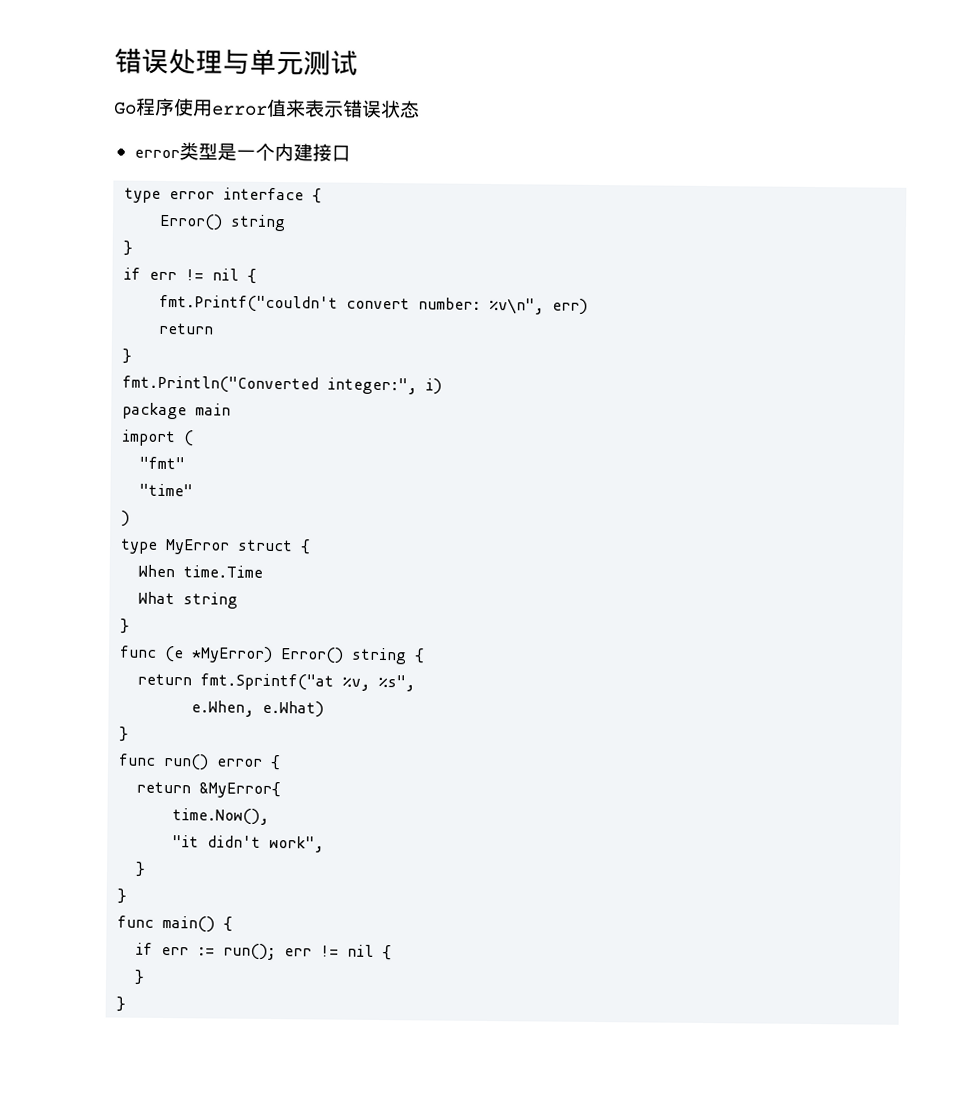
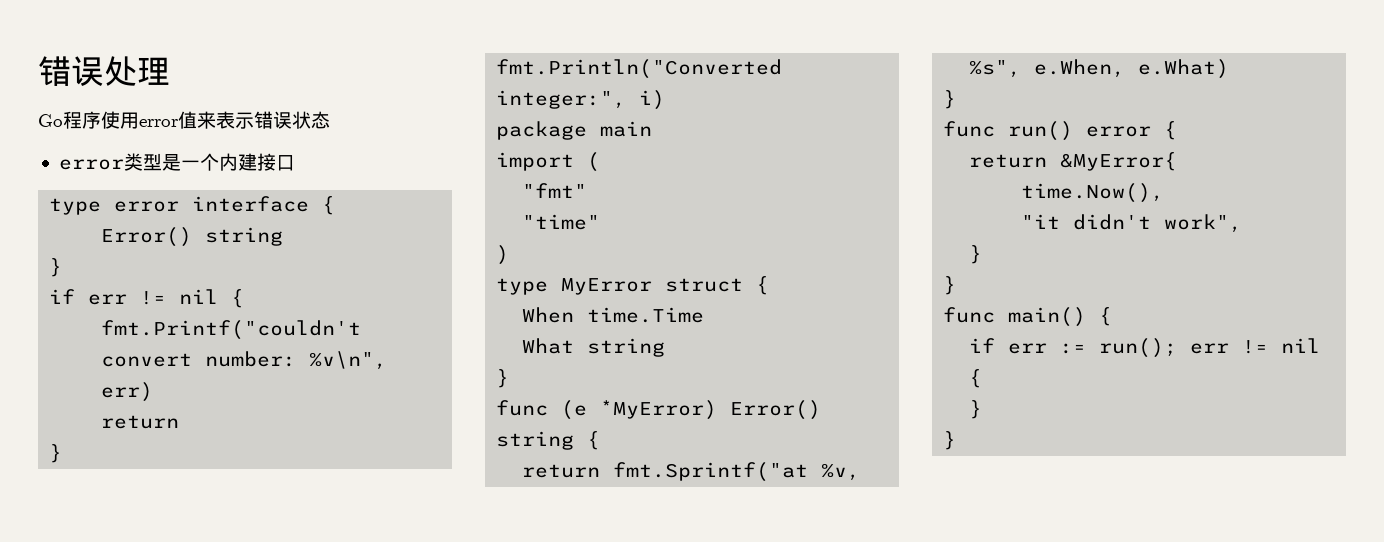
[222,48,358,76] 与单元测试 -> (170, 71) none
(416, 683) // -> (1022, 69) none

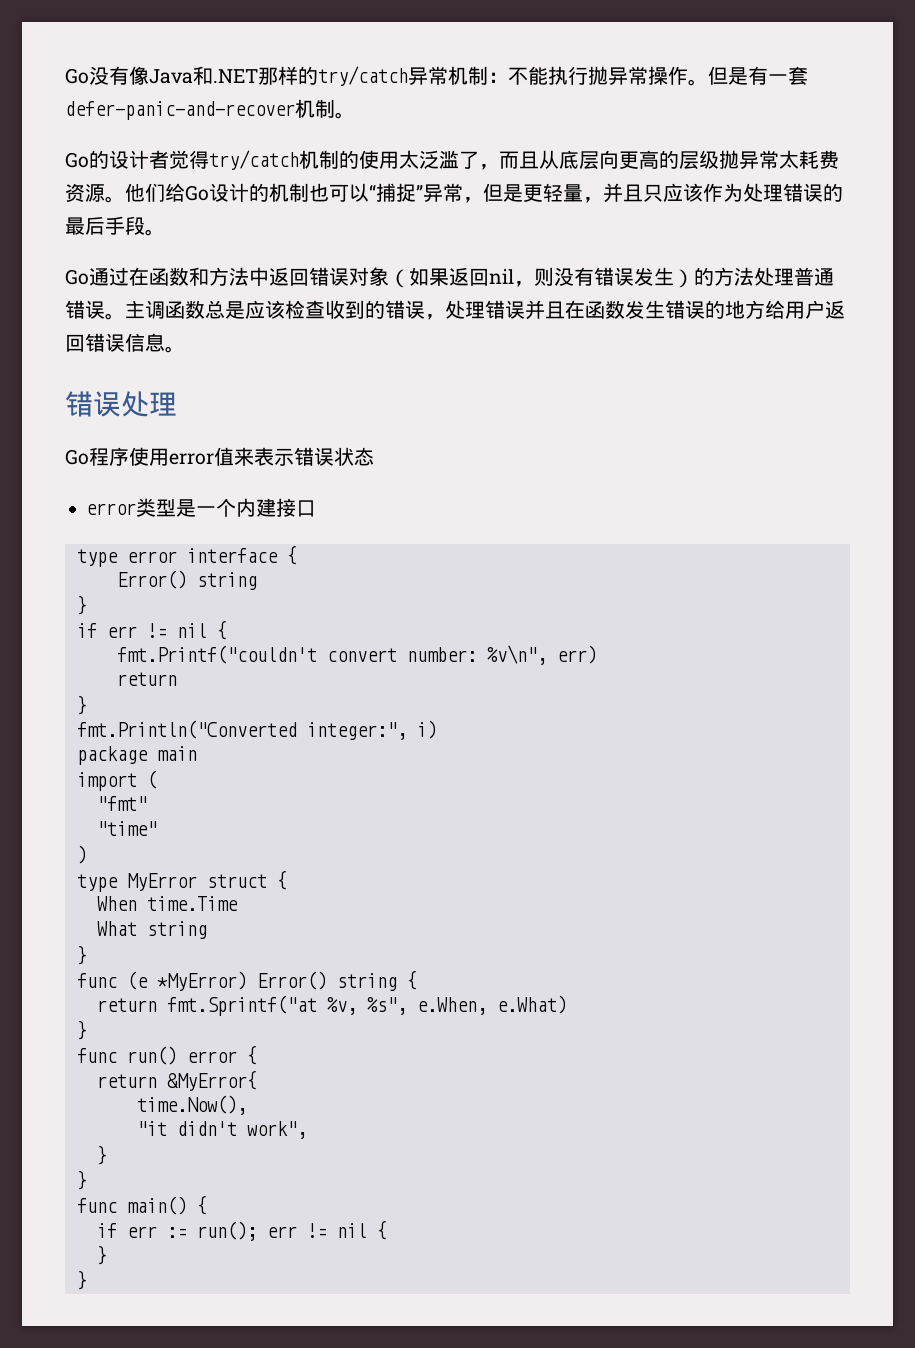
(38, 71) none -> [65,66,808,86] [65,99,355,120] [65,150,839,170] [65,183,843,203] [65,216,165,236] [65,267,834,288] [65,300,845,320] [65,333,185,353] Go没有像Java和.NET那样的try/catch异常机制：不能执行抛异常操作。但是有一套defer-panic-and-recover机制。 // Go的设计者觉得try/catch机制的使用太泛滥了，而且从底层向更高的层级抛异常太耗费资源。他们给Go设计的机制也可以“捕捉”异常，但是更轻量，并且只应该作为处理错误的最后手段。 // Go通过在函数和方法中返回错误对象（如果返回nil，则没有错误发生）的方法处理普通错误。主调函数总是应该检查收到的错误，处理错误并且在函数发生错误的地方给用户返回错误信息。 //

